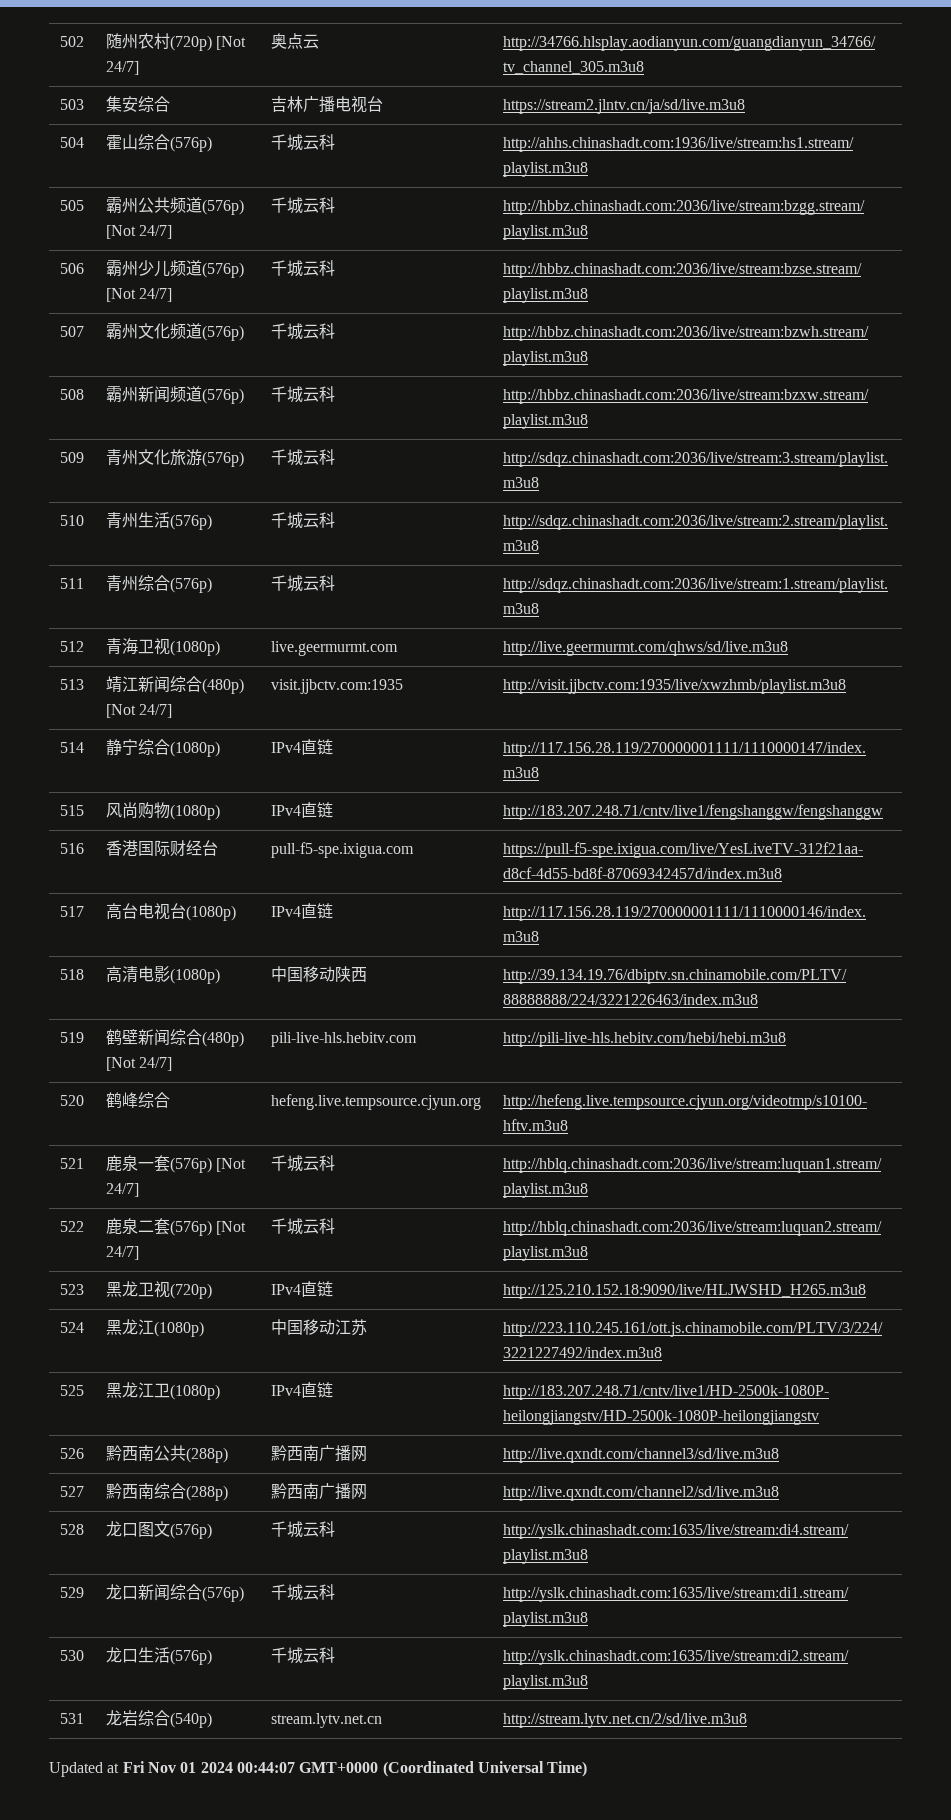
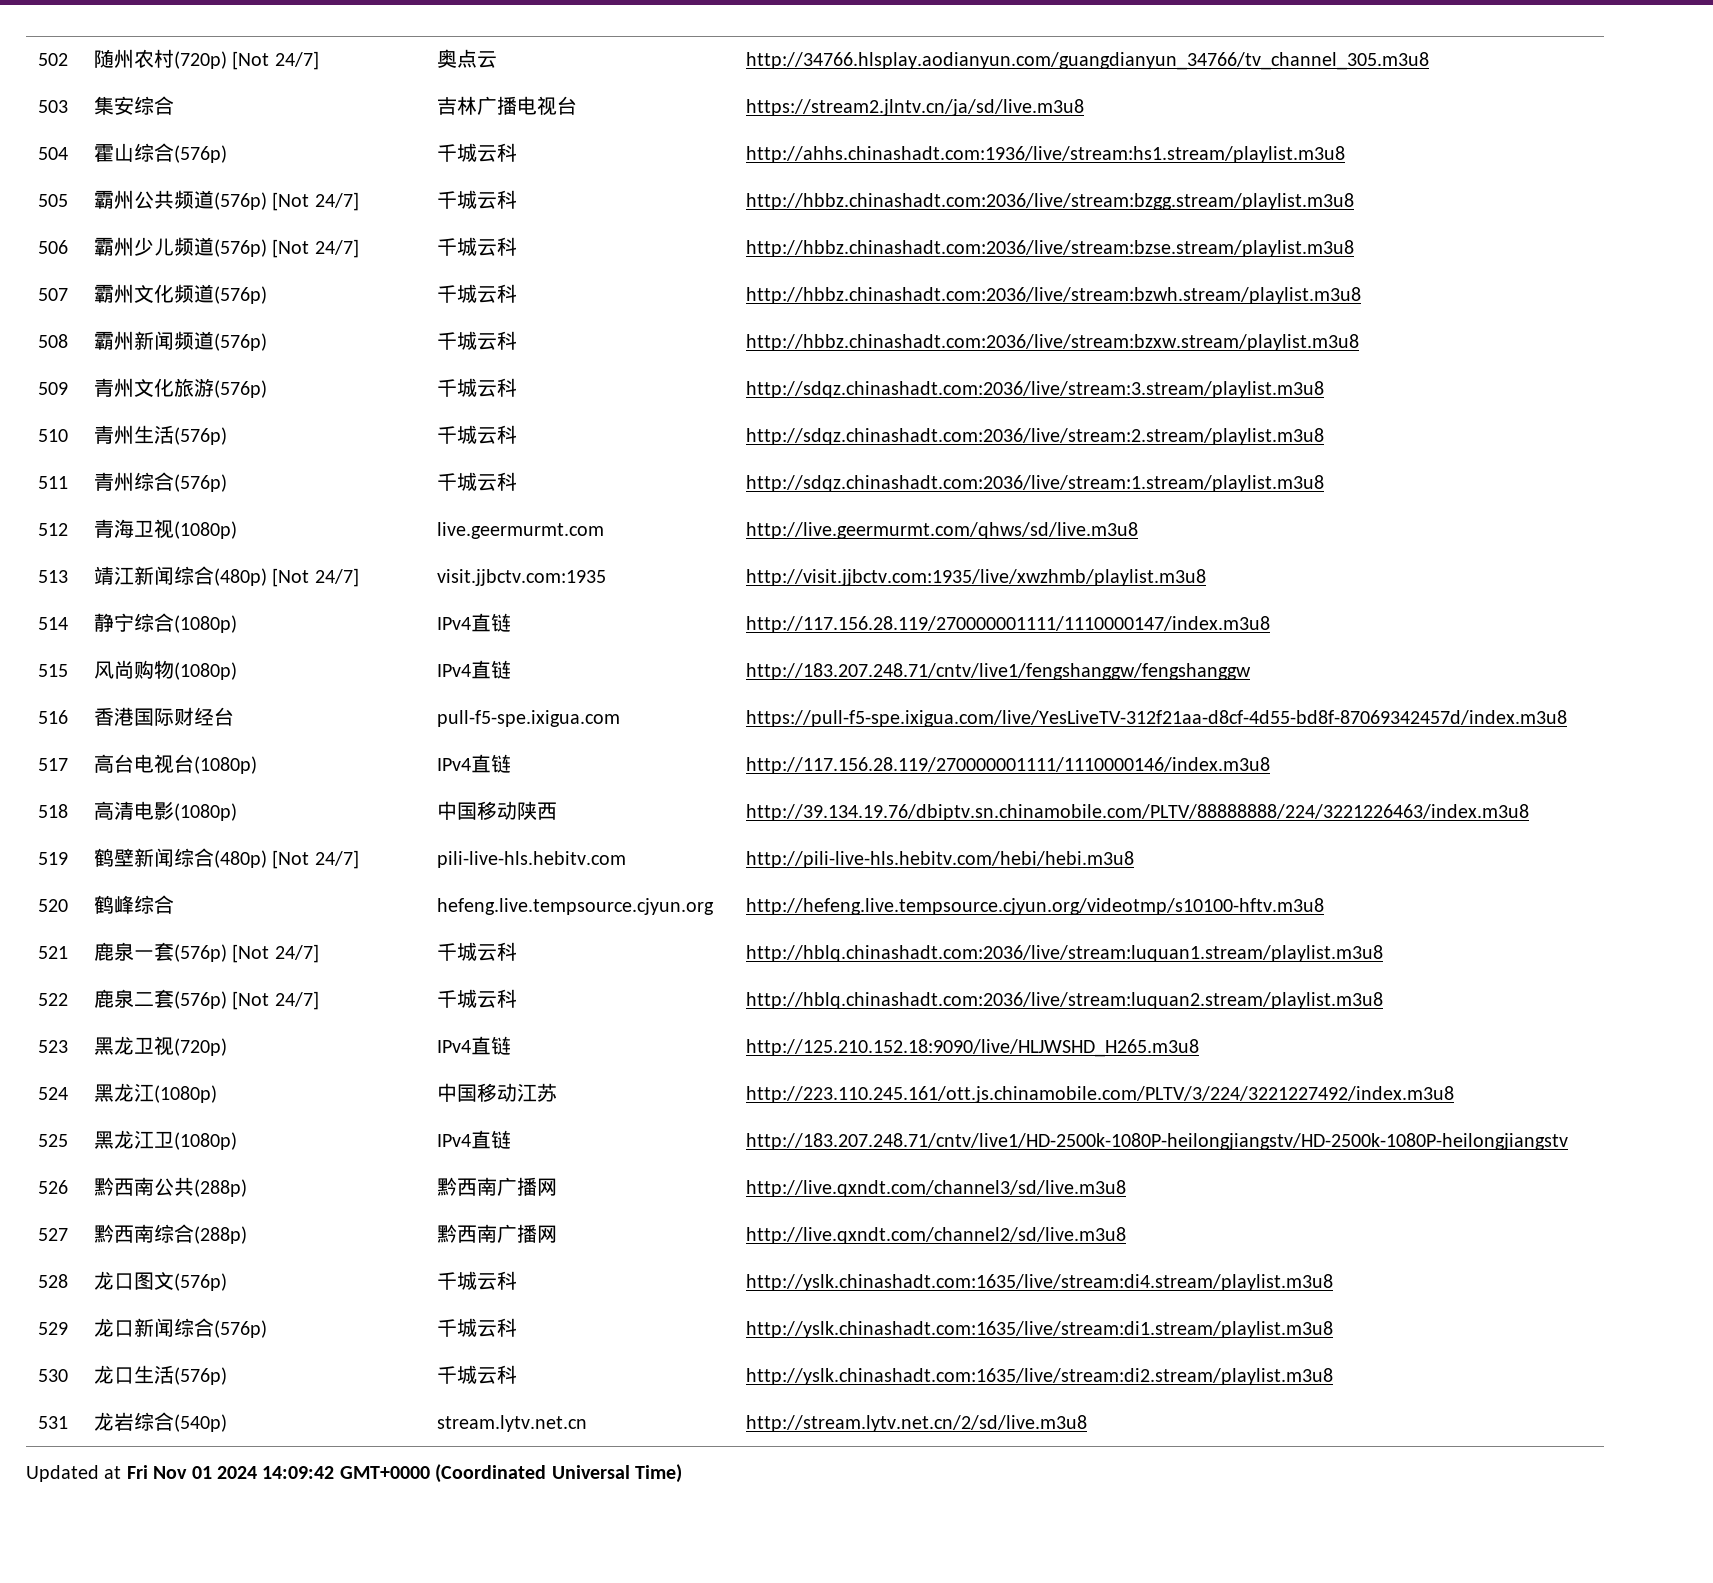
[236,1762,295,1773] 00:44:07 -> [262,1466,335,1479] 14:09:42

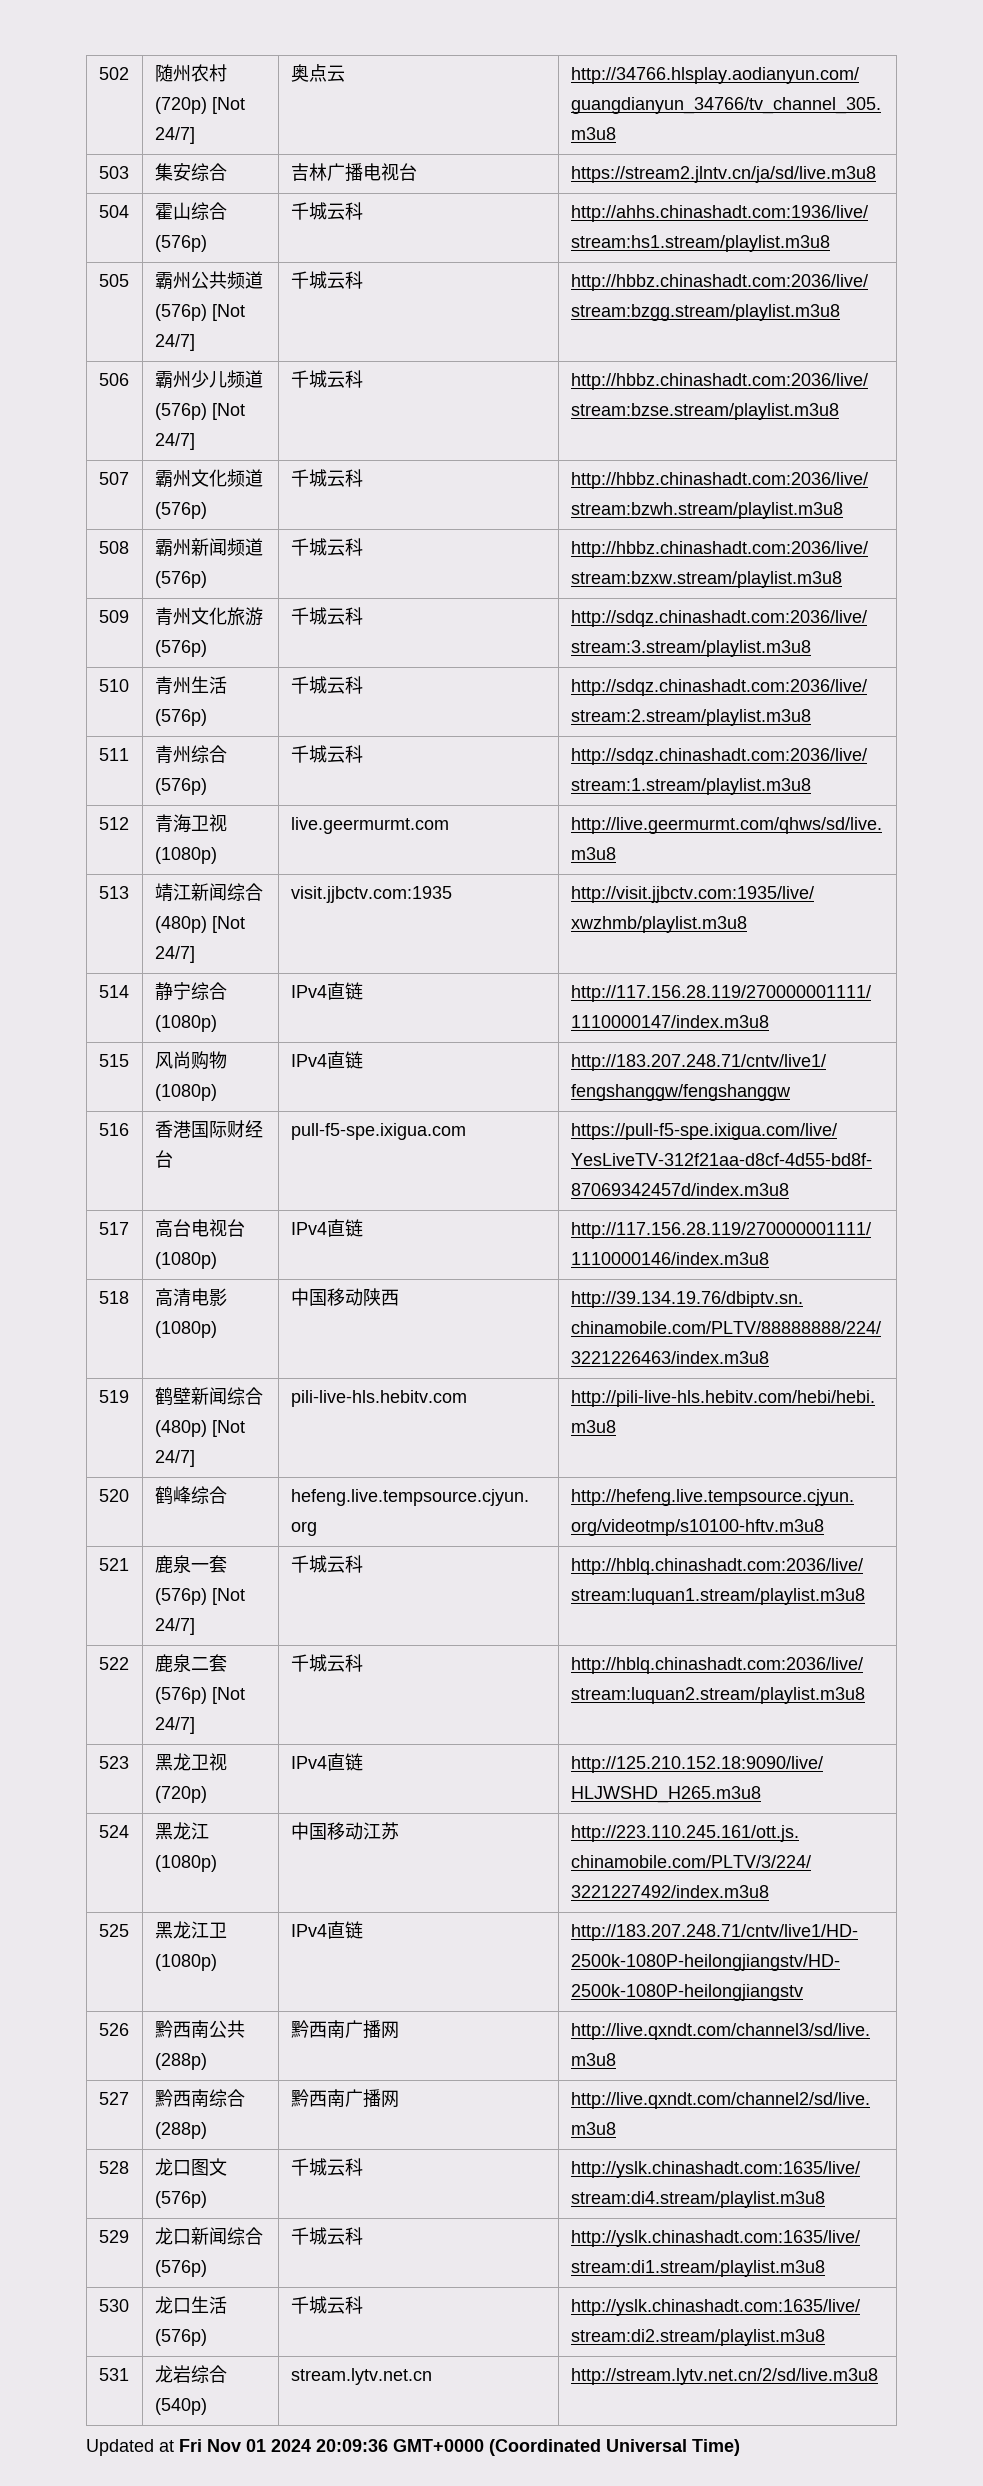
[262,1466,335,1479] 14:09:42 -> [316,2439,388,2452] 20:09:36

